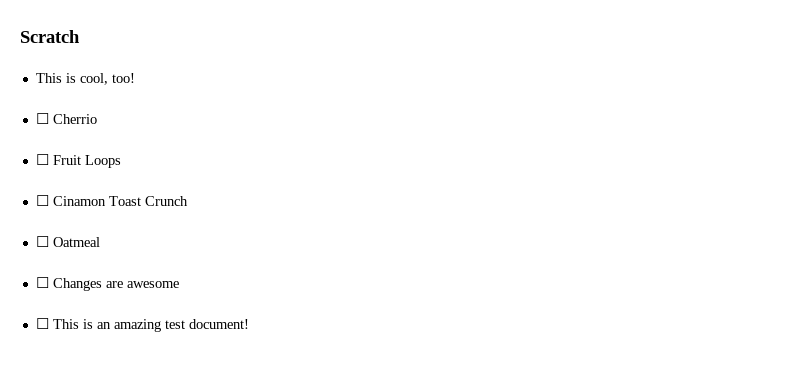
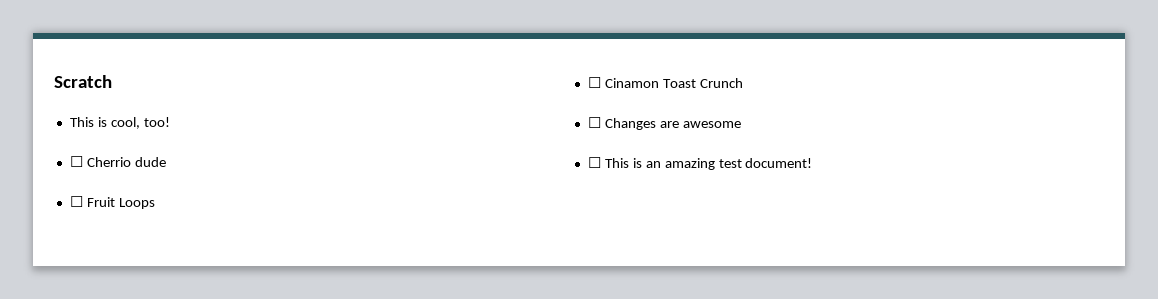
(97, 119) none -> [134,157,166,167] dude
[35,236,100,247] // ☐ Oatmeal -> (743, 83) none

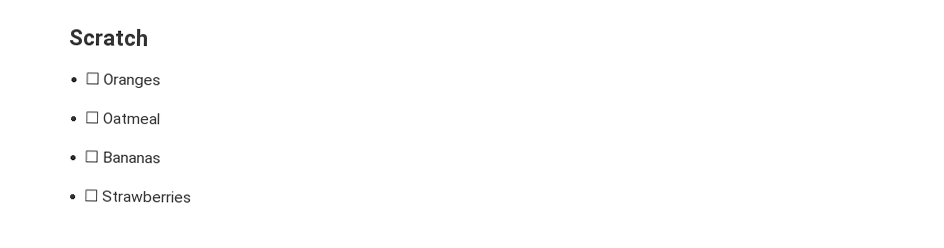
[69,117,170,129] [69,156,166,167] [69,196,155,209] [587,77,743,88] [587,117,741,130] [587,157,813,170] This is cool, too! // ☐ Cherrio dude // ☐ Fruit Loops // ☐ Cinamon Toast Crunch // ☐ Changes are awesome // ☐ This is an amazing test document! -> [85,72,162,89] [84,111,162,125] [84,150,162,164] [84,189,193,203] ☐ Oranges // ☐ Oatmeal // ☐ Bananas // ☐ Strawberries

